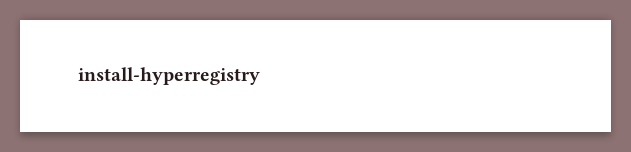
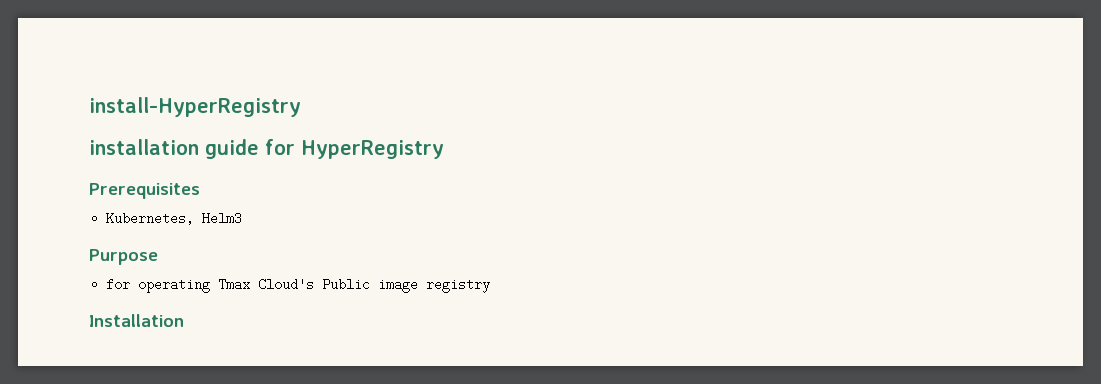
[78,67,260,85] install-hyperregistry -> [89,97,301,117] [89,139,444,159] [89,183,200,199] [106,212,243,225] [89,249,158,265] [106,278,491,293] [89,314,184,327] install-HyperRegistry // installation guide for HyperRegistry // Prerequisites // Kubernetes, Helm3 // Purpose // for operating Tmax Cloud's Public image registry // Installation

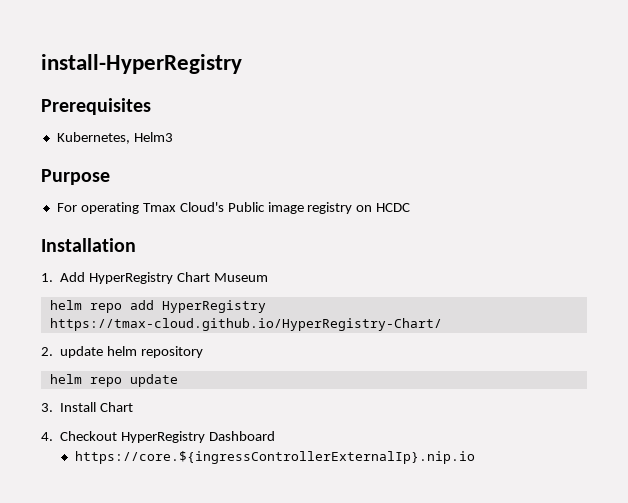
[89,139,444,159] // installation guide for HyperRegistry -> (242, 64) none
[106,278,131,291] for -> [56,203,77,212] For
(491, 285) none -> [356,203,411,212] on HCDC
(184, 320) none -> [41,272,268,284] [49,300,266,313] [49,318,442,331] [41,346,204,358] [49,374,178,387] [41,402,134,412] [41,431,276,443] [75,451,476,464] // 1. Add HyperRegistry Chart Museum // helm repo add HyperRegistry https://tmax-cloud.github.io/HyperRegistry-Chart/ // 2. update helm repository // helm repo update // 3. Install Chart // 4. Checkout HyperRegistry Dashboard // https://core.${ingressControllerExternalIp}.nip.io

